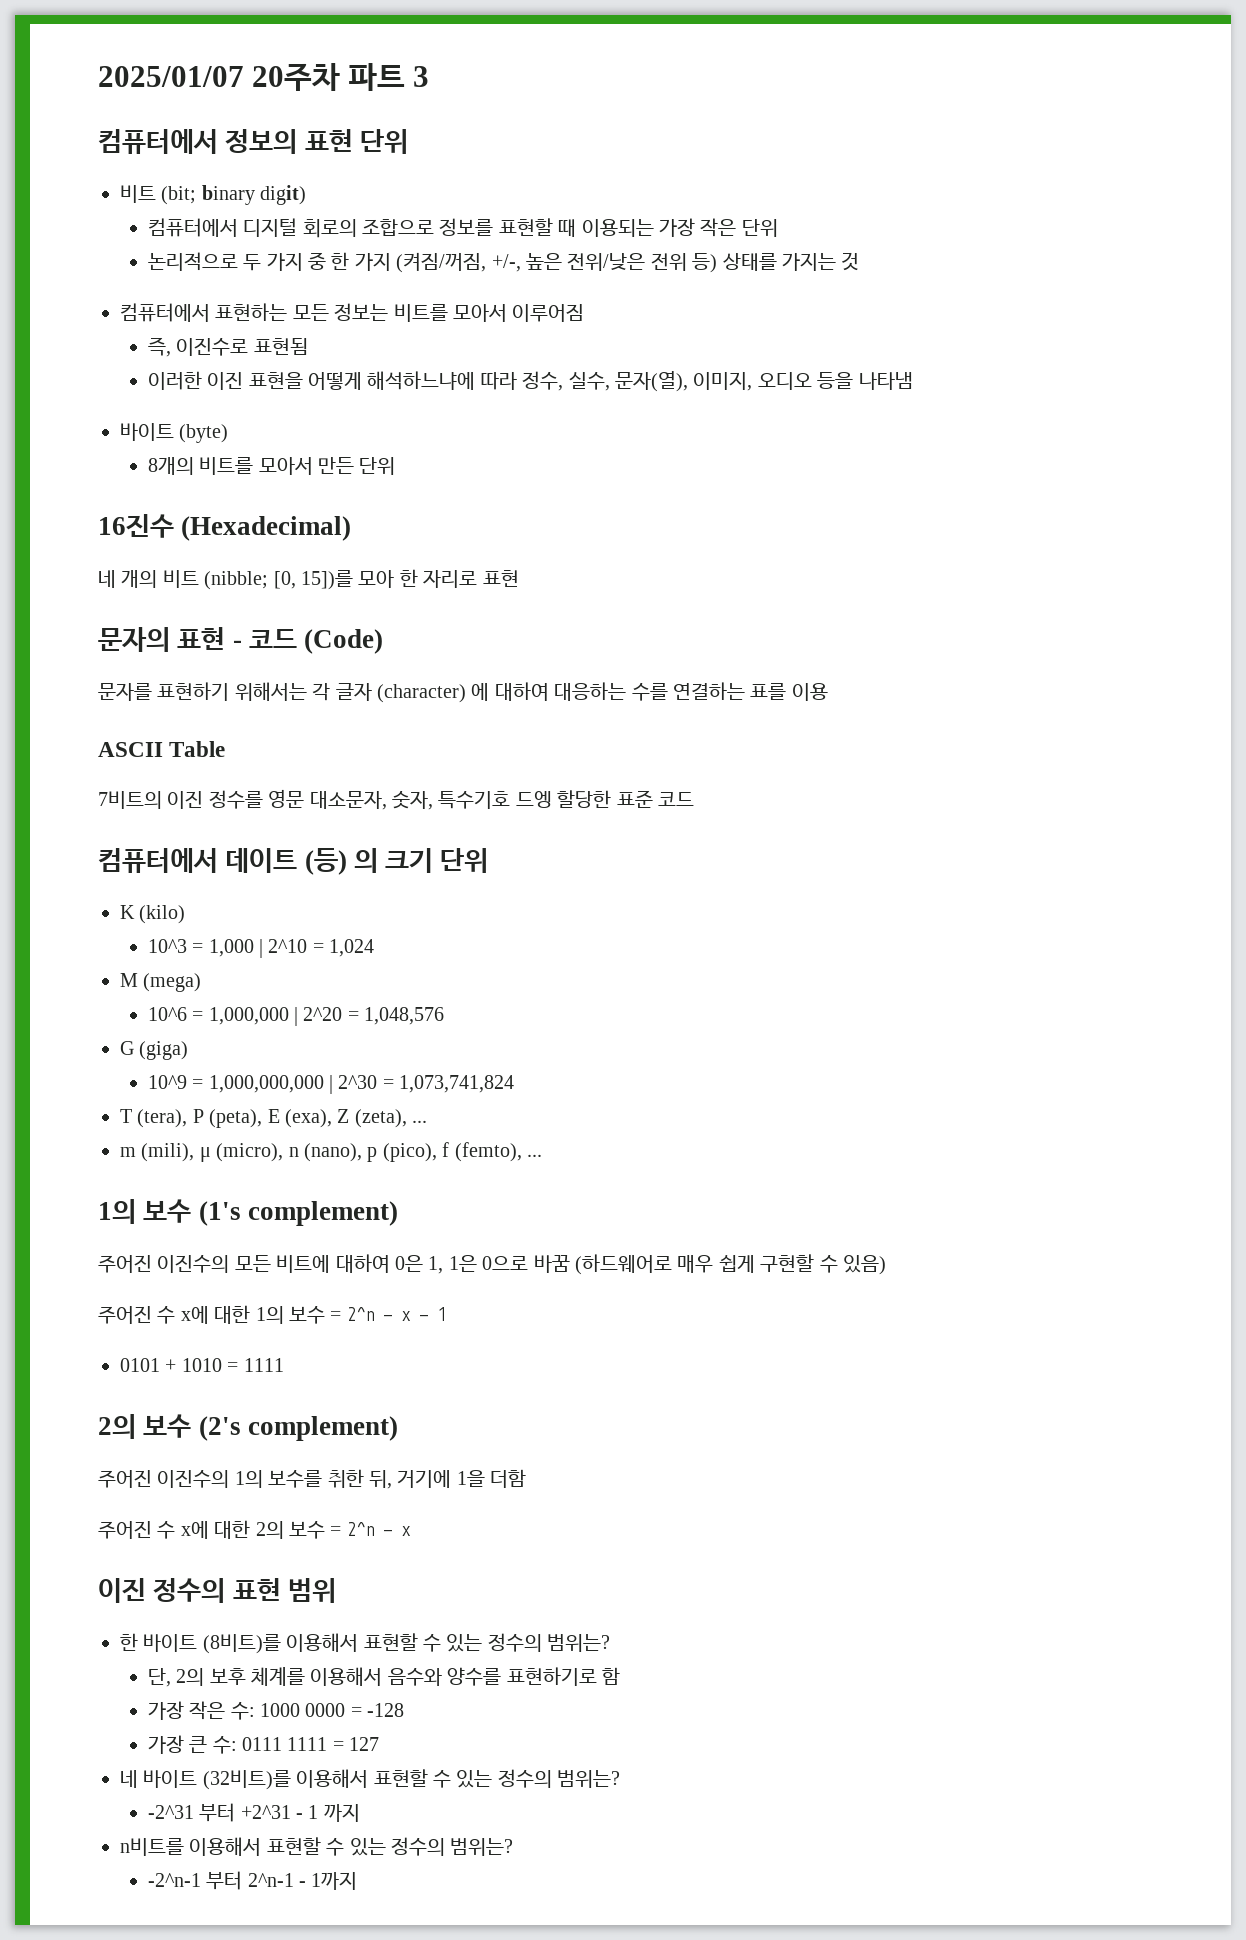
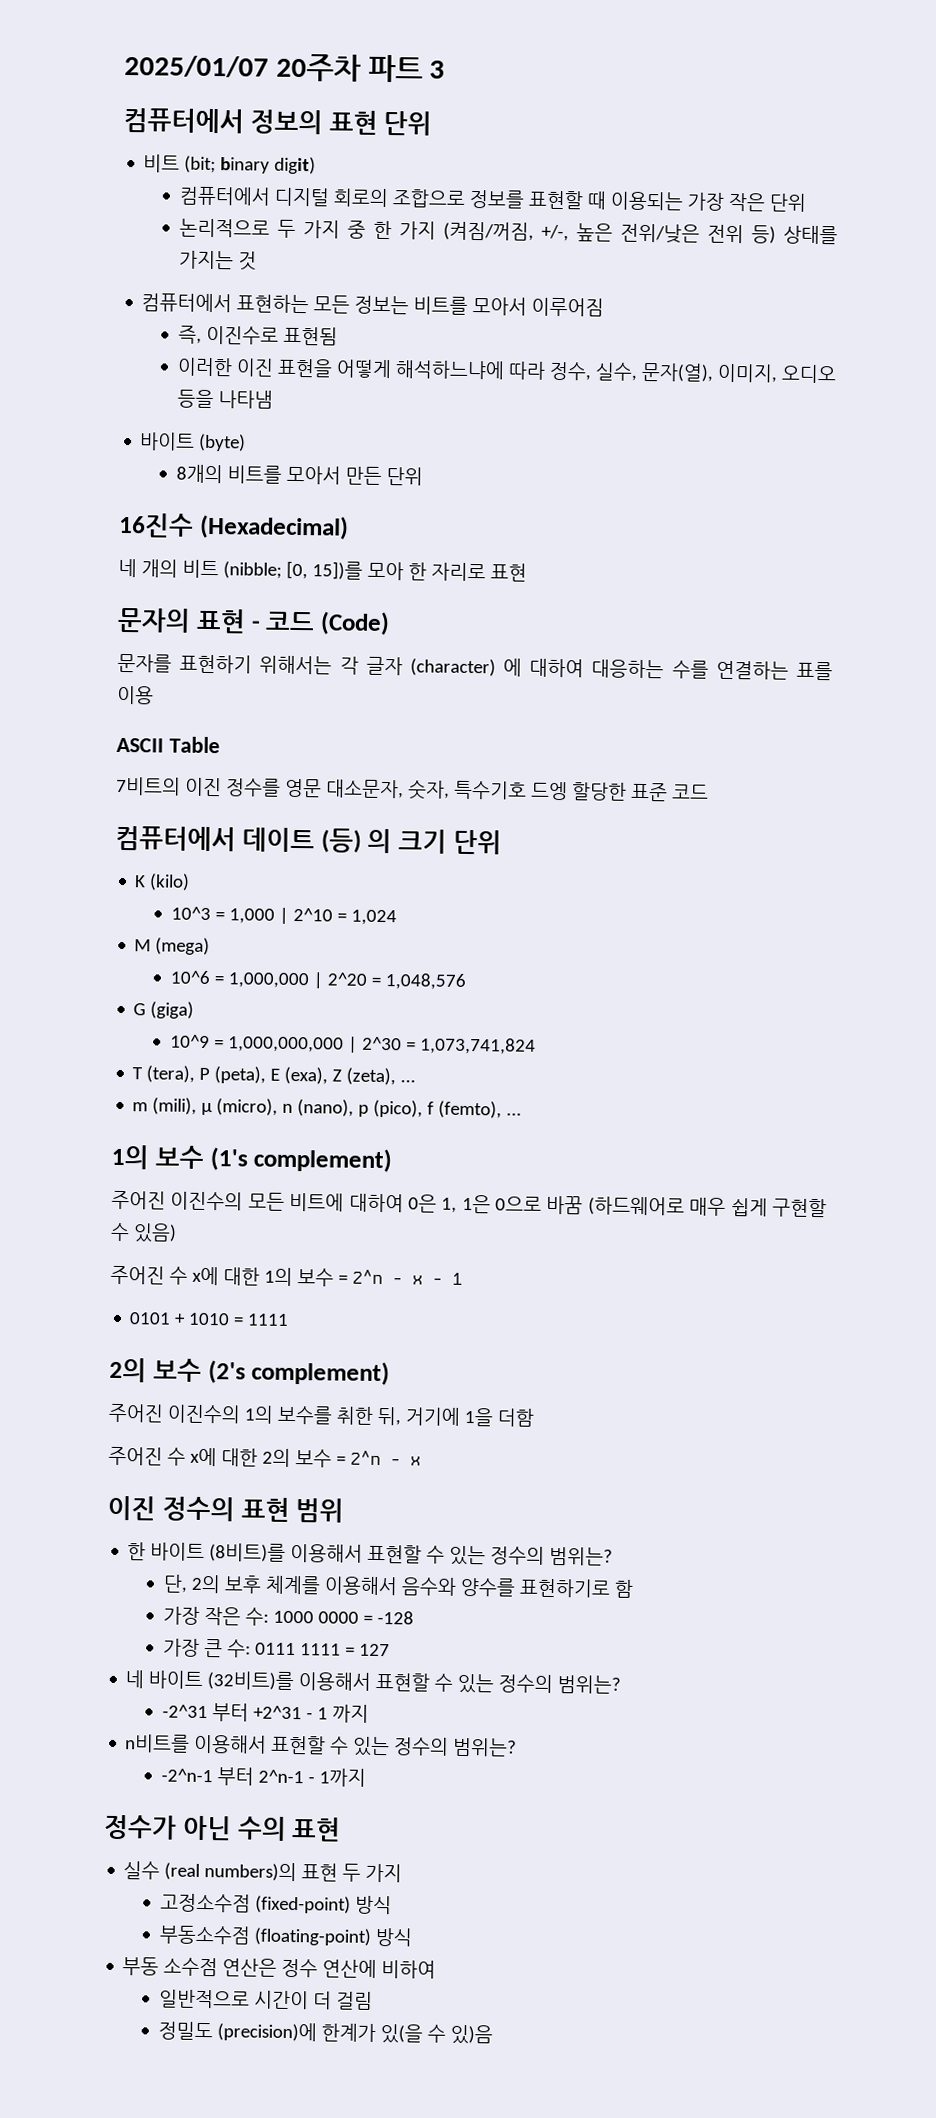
(358, 1881) none -> [103,1814,342,1842] [123,1861,403,1883] [160,1893,393,1915] [159,1925,413,1947] [122,1957,437,1979] [159,1989,374,2010] [158,2021,494,2045] // 정수가 아닌 수의 표현 // 실수 (real numbers)의 표현 두 가지 // 고정소수점 (fixed-point) 방식 // 부동소수점 (floating-point) 방식 // 부동 소수점 연산은 정수 연산에 비하여 // 일반적으로 시간이 더 걸림 // 정밀도 (precision)에 한계가 있(을 수 있)음

